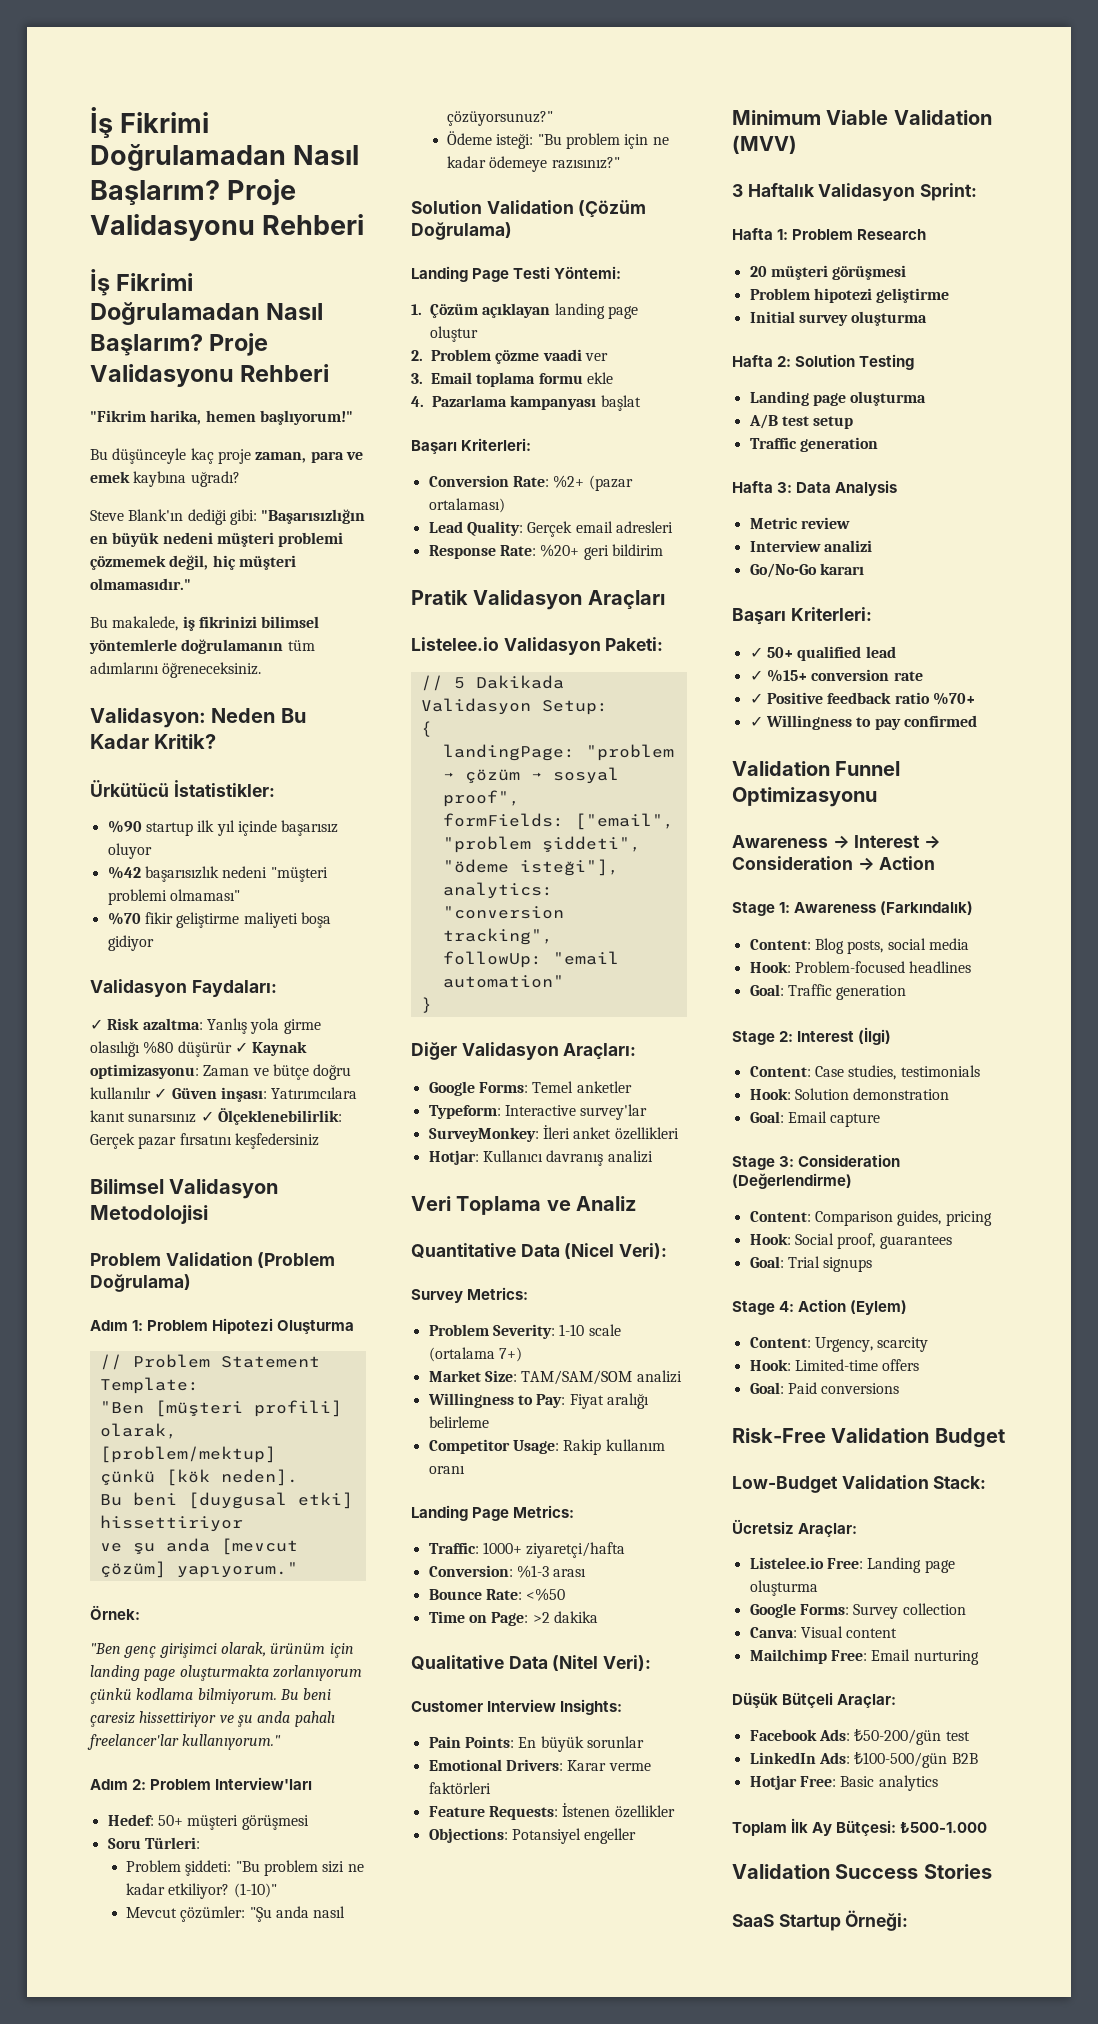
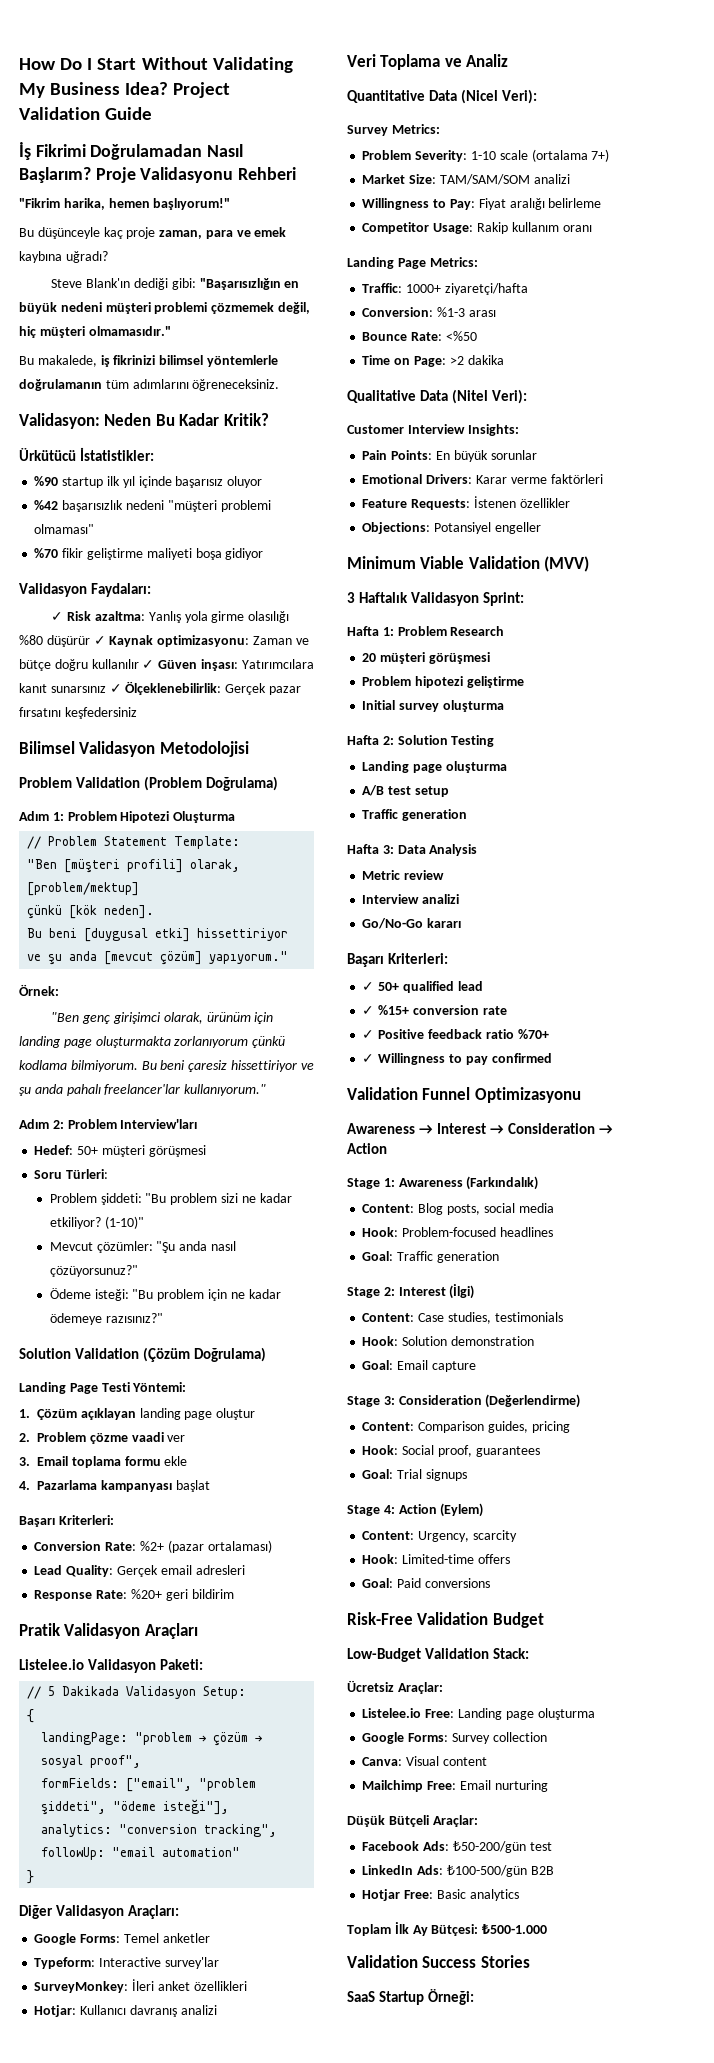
[90,107,210,138] [90,144,360,171] [90,179,297,206] [90,214,365,241] İş Fikrimi Doğrulamadan Nasıl Başlarım? Proje Validasyonu Rehberi -> [19,57,293,73] [19,82,231,98] [19,107,153,120] How Do I Start Without Validating My Business Idea? Project Validation Guide

